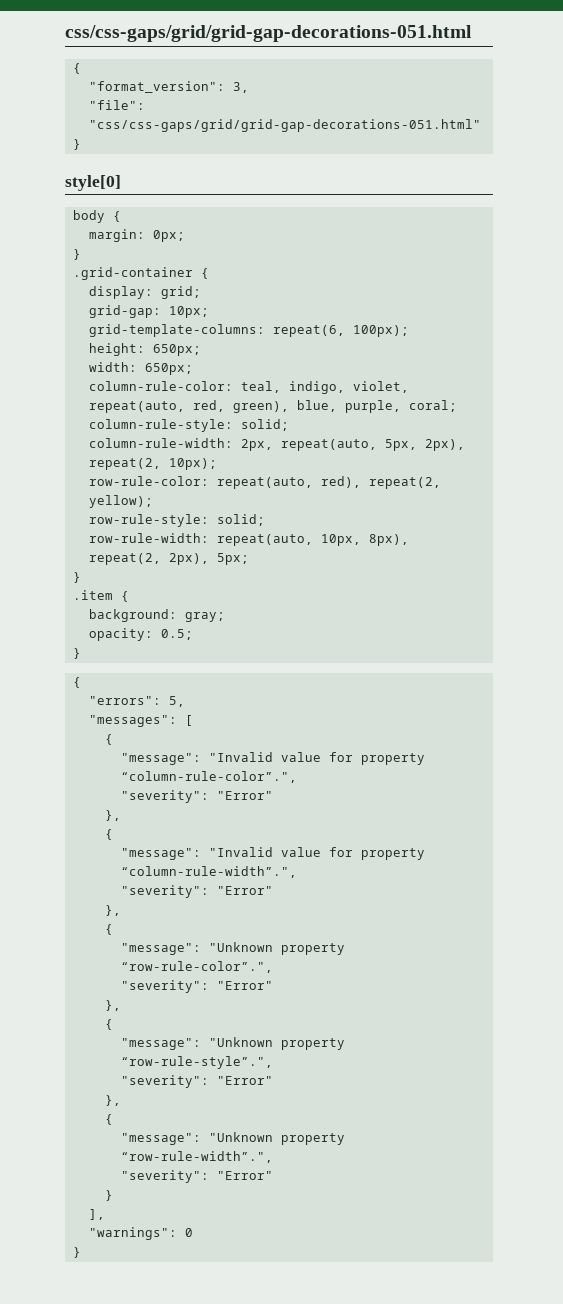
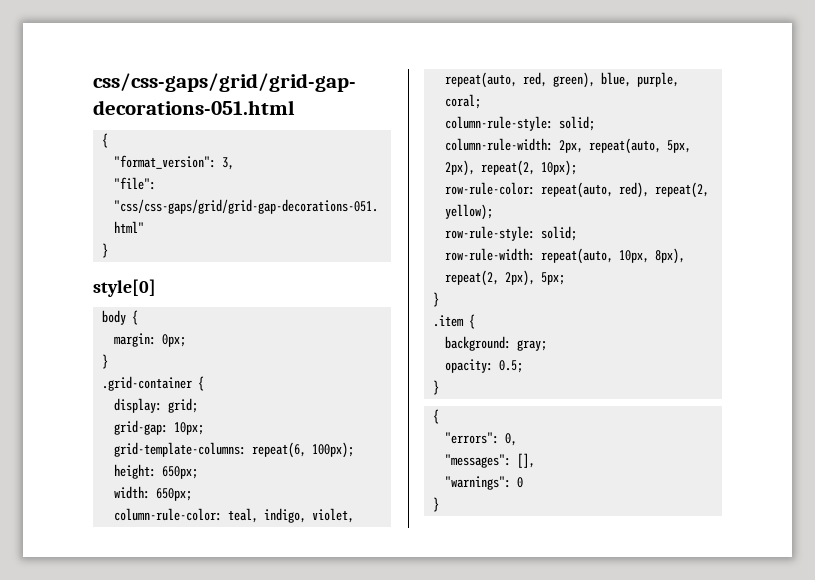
[168,696,185,707] 5, -> [504,433,517,446] 0,
[184,715,193,726] [104,734,113,745] [120,752,425,765] [120,771,297,783] [120,790,273,803] [104,810,121,821] [104,829,113,840] [120,847,425,860] [120,866,297,878] [120,885,273,898] [104,905,121,916] [104,924,113,935] [120,942,345,955] [120,961,273,973] [120,980,273,993] [104,1000,121,1011] [104,1019,113,1030] [120,1037,345,1050] [120,1056,273,1069] [120,1075,273,1088] [104,1095,121,1106] [104,1114,113,1125] [120,1132,345,1145] [120,1151,273,1163] [120,1170,273,1183] [104,1190,113,1201] [88,1209,105,1220] [ // { // "message": "Invalid value for property “column-rule-color”.", // "severity": "Error" // }, // { // "message": "Invalid value for property “column-rule-width”.", // "severity": "Error" // }, // { // "message": "Unknown property “row-rule-color”.", // "severity": "Error" // }, // { // "message": "Unknown property “row-rule-style”.", // "severity": "Error" // }, // { // "message": "Unknown property “row-rule-width”.", // "severity": "Error" // } // ], -> [516,453,535,468] [],

